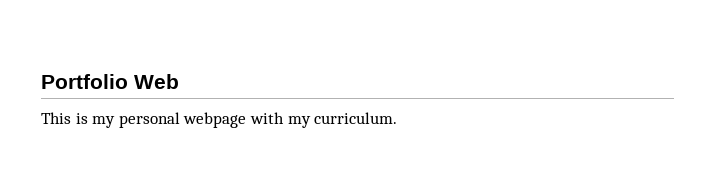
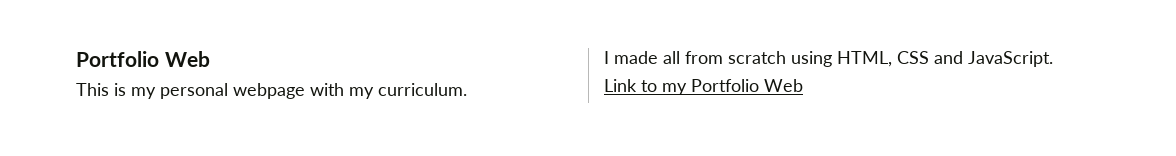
(398, 118) none -> [604,51,1053,67] [604,79,803,95] // I made all from scratch using HTML, CSS and JavaScript. // Link to my Portfolio Web

